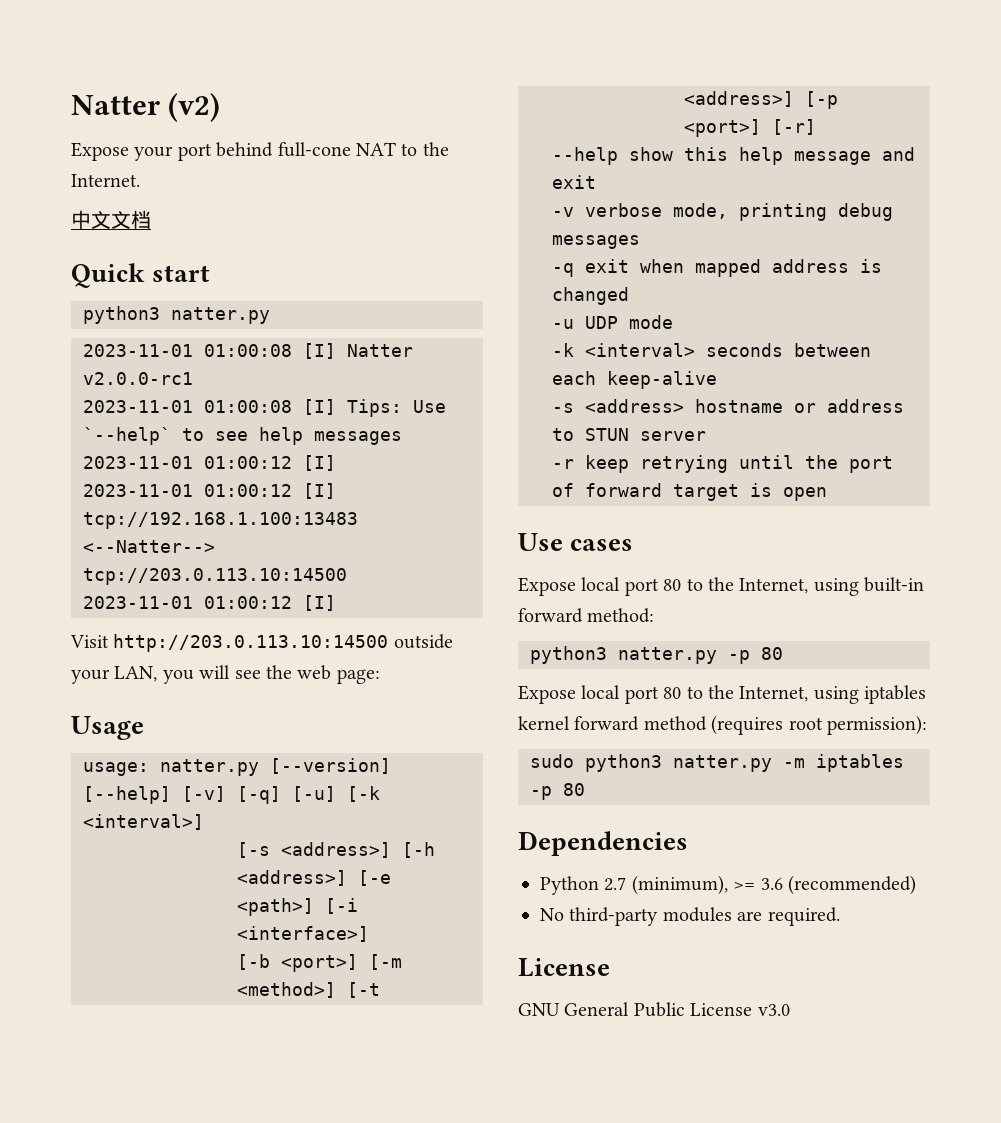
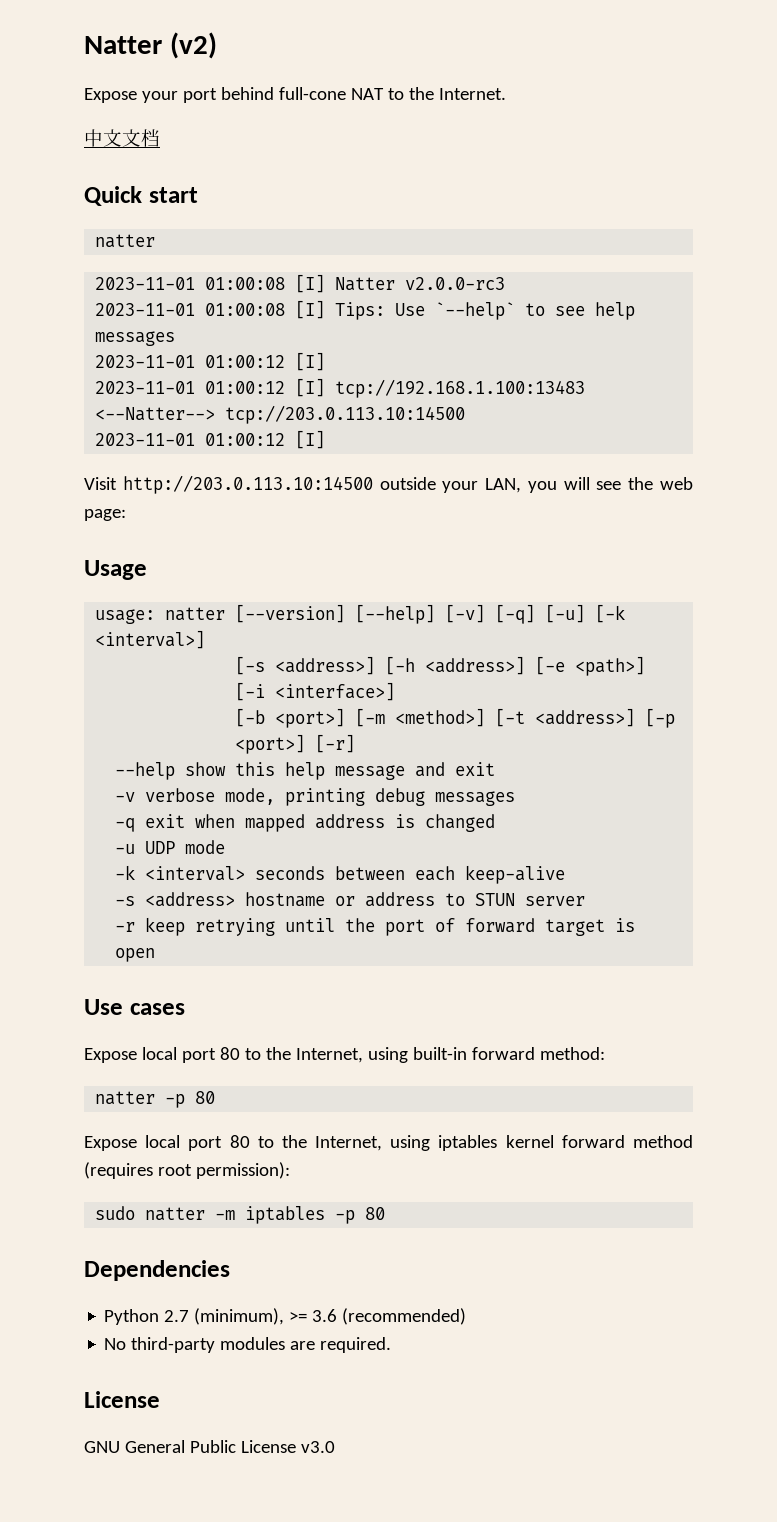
[83,306,270,324] python3 natter.py -> [95,234,156,248] natter
[83,372,193,385] v2.0.0-rc1 -> [405,277,506,290] v2.0.0-rc3
[160,759,259,776] natter.py -> [165,607,226,621] natter
[530,646,717,664] python3 natter.py -> [95,1091,156,1105] natter
[585,754,772,772] python3 natter.py -> [145,1207,206,1221] natter

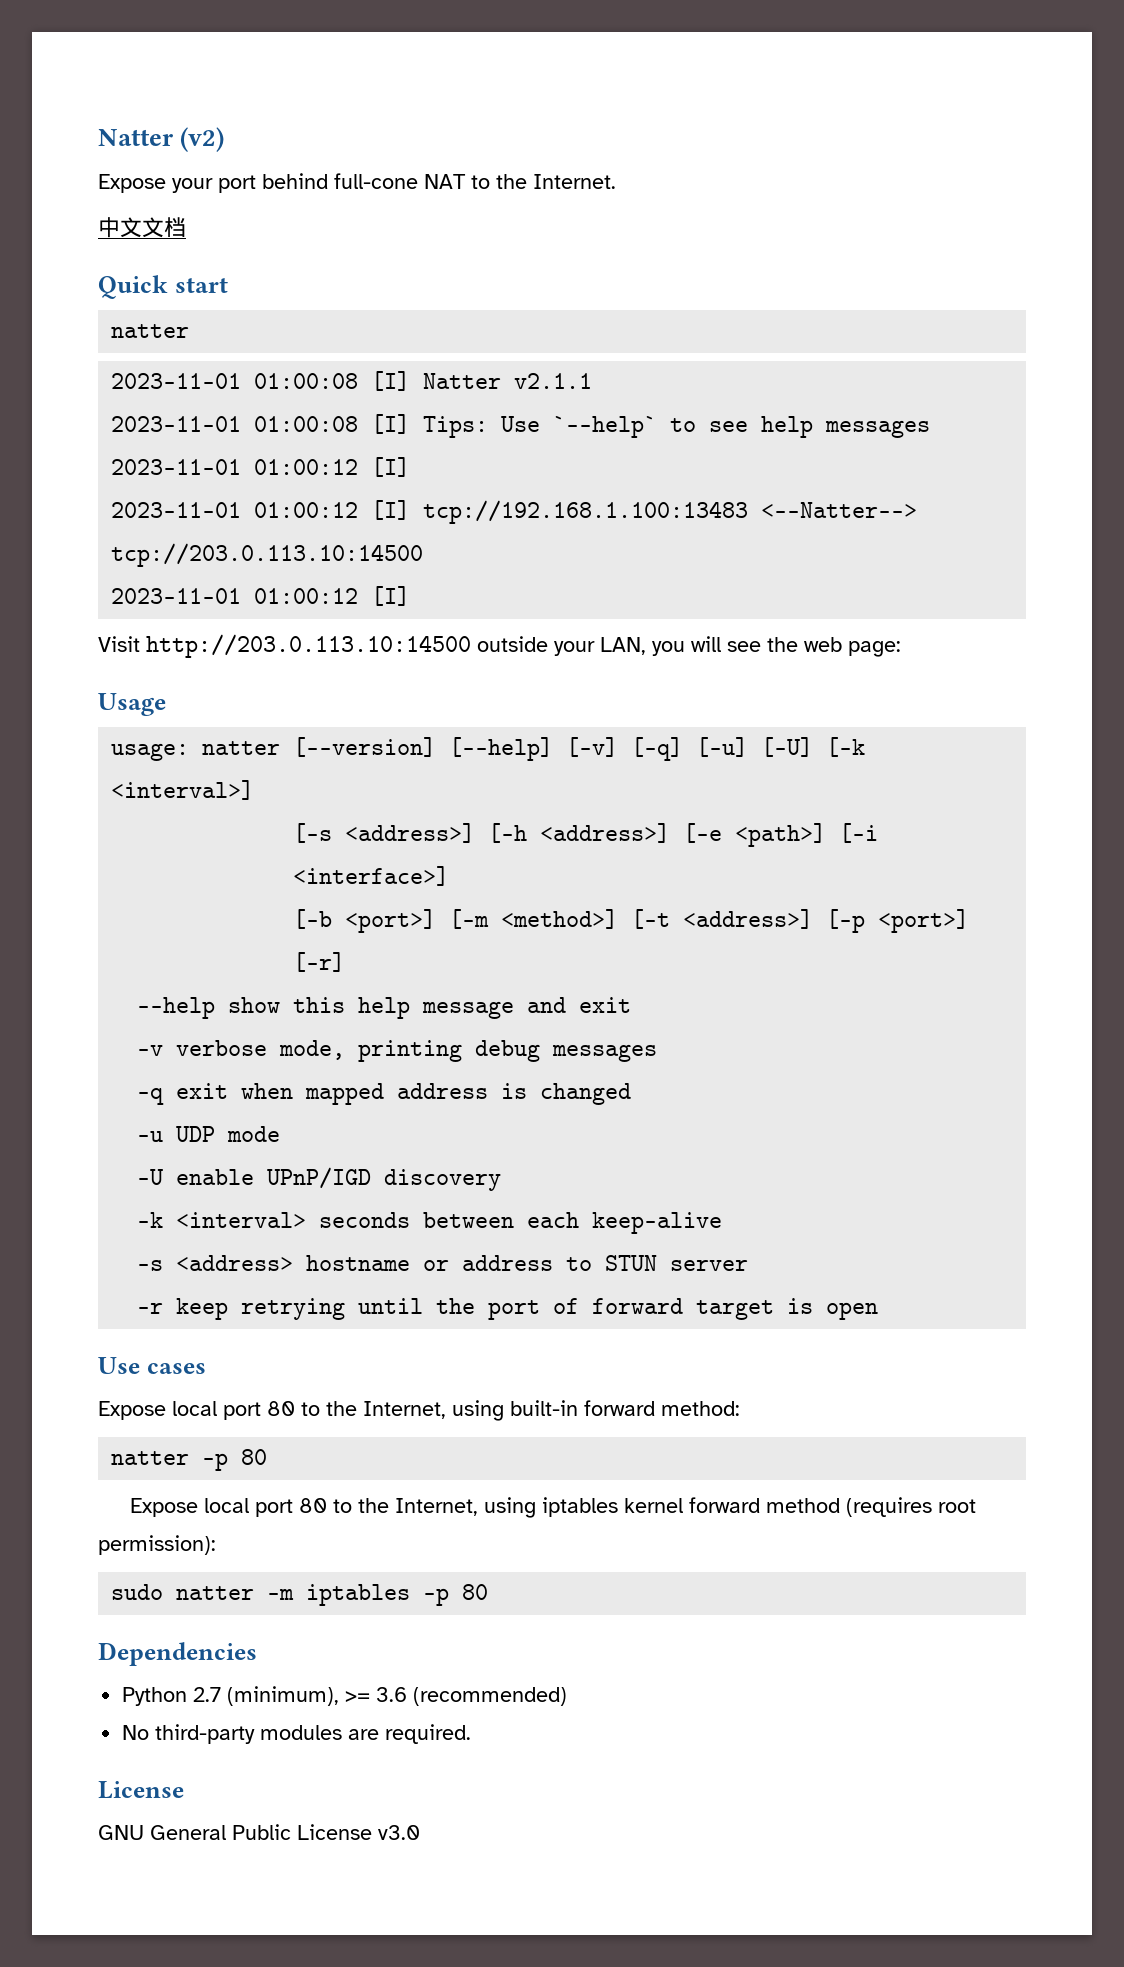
[405,277,506,290] v2.0.0-rc3 -> [514,373,593,389] v2.1.1
(586, 613) none -> [761,737,814,757] [-U]
(226, 847) none -> [137,1167,502,1191] // -U enable UPnP/IGD discovery

